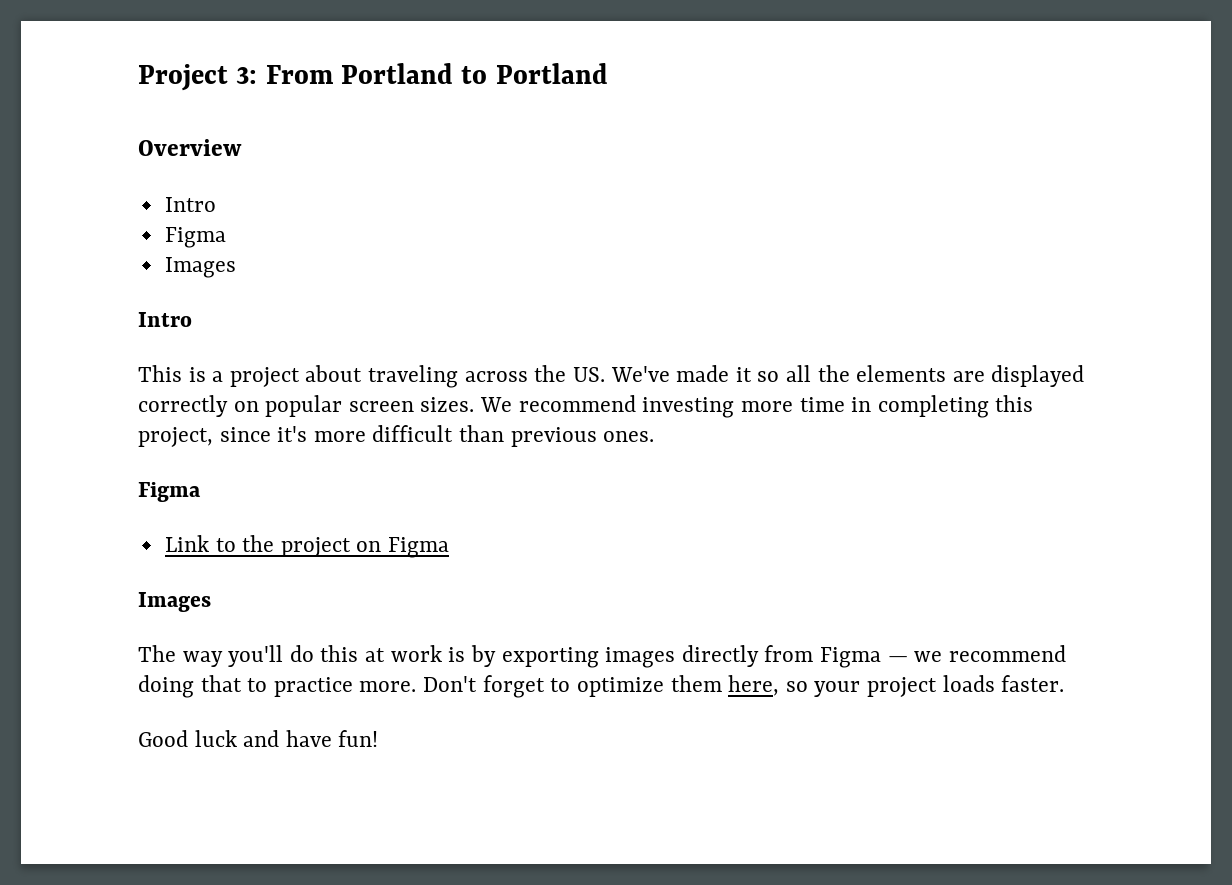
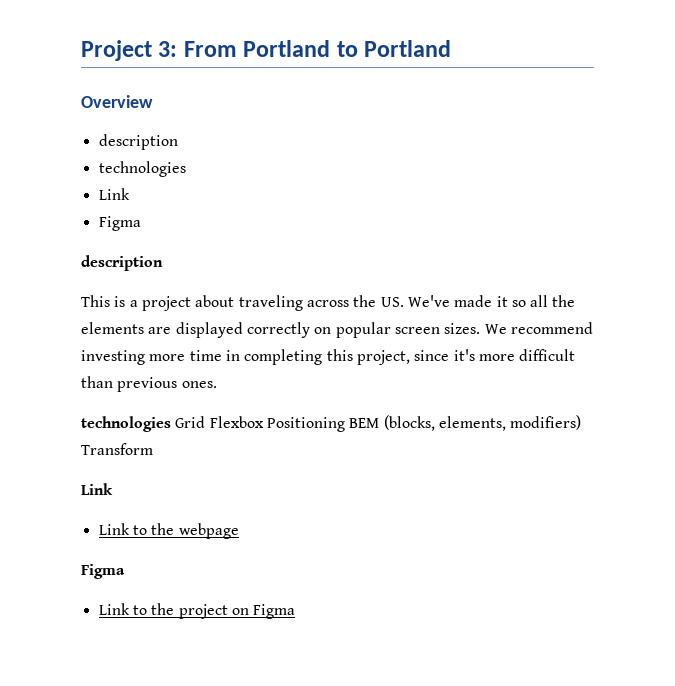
[164,197,216,212] [164,227,226,248] [164,257,236,278] [138,312,192,327] Intro // Figma // Images // Intro -> [98,134,178,150] [98,161,186,177] [98,188,130,200] [98,216,141,231] [81,255,163,271] description // technologies // Link // Figma // description
(655, 436) none -> [81,415,582,432] [81,443,153,455] [81,483,113,495] [98,523,239,539] // technologies Grid Flexbox Positioning BEM (blocks, elements, modifiers) Transform // Link // Link to the webpage
[138,592,211,612] [138,645,1066,668] [138,675,1065,698] [138,730,379,747] // Images // The way you'll do this at work is by exporting images directly from Figma — we recommend doing that to practice more. Don't forget to optimize them here, so your project loads faster. // Good luck and have fun! -> (296, 611) none

